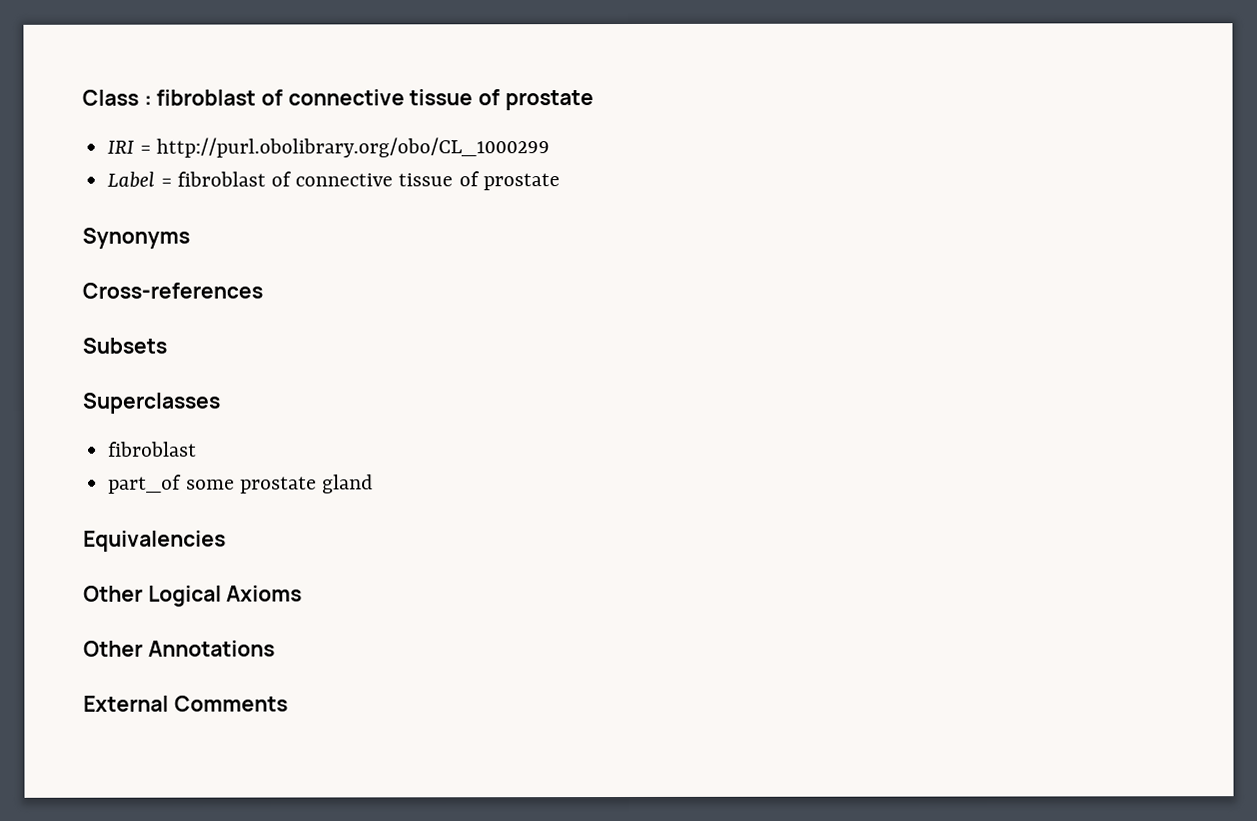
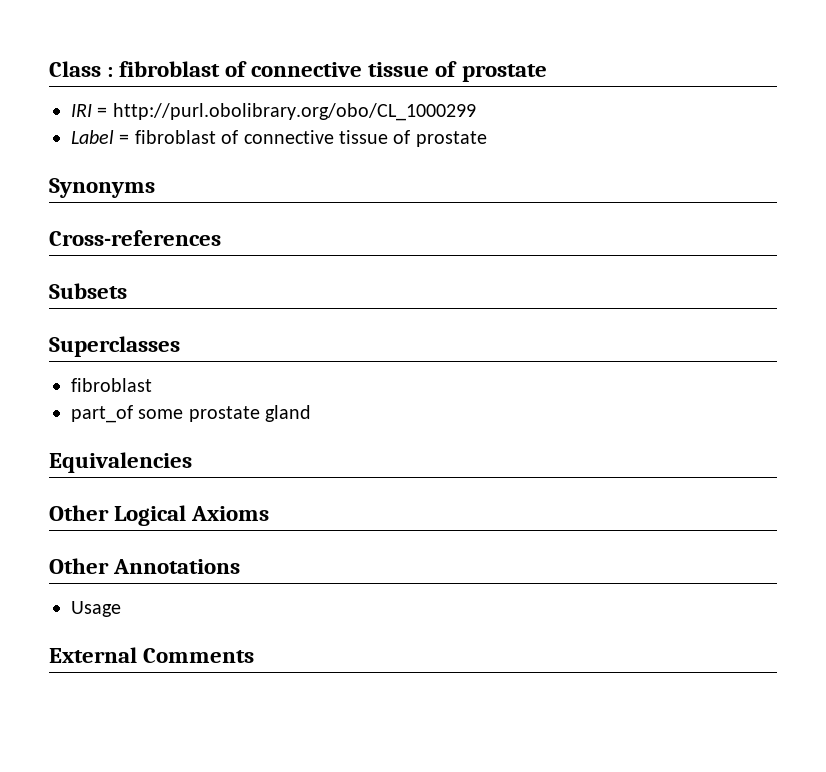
(275, 648) none -> [71,601,121,617] // Usage

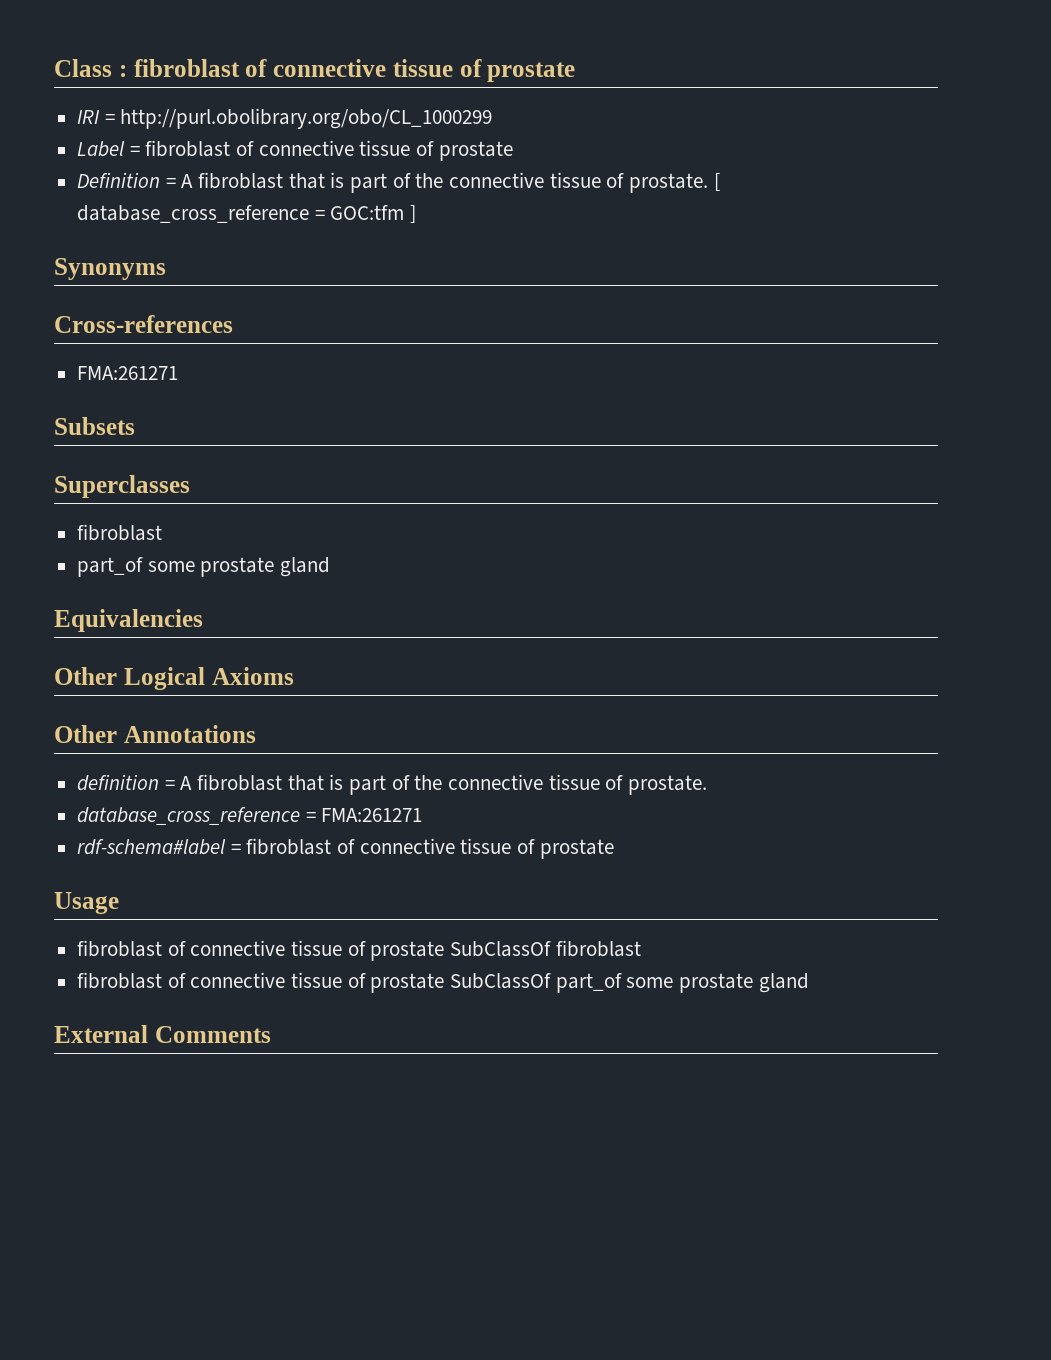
(487, 139) none -> [77,172,720,193] [77,205,417,223] // Definition = A fibroblast that is part of the connective tissue of prostate. [ database_cross_reference = GOC:tfm ]
(221, 238) none -> [77,366,179,380] // FMA:261271
[71,601,121,617] Usage -> [77,774,708,795] [77,807,423,825] [77,838,614,859] [54,892,119,914] [77,940,641,961] [77,972,809,993] definition = A fibroblast that is part of the connective tissue of prostate. // database_cross_reference = FMA:261271 // rdf-schema#label = fibroblast of connective tissue of prostate // Usage // fibroblast of connective tissue of prostate SubClassOf fibroblast // fibroblast of connective tissue of prostate SubClassOf part_of some prostate gland

